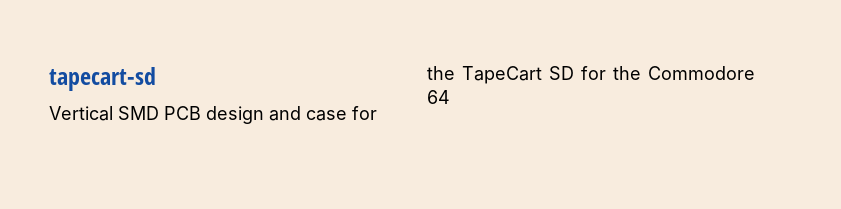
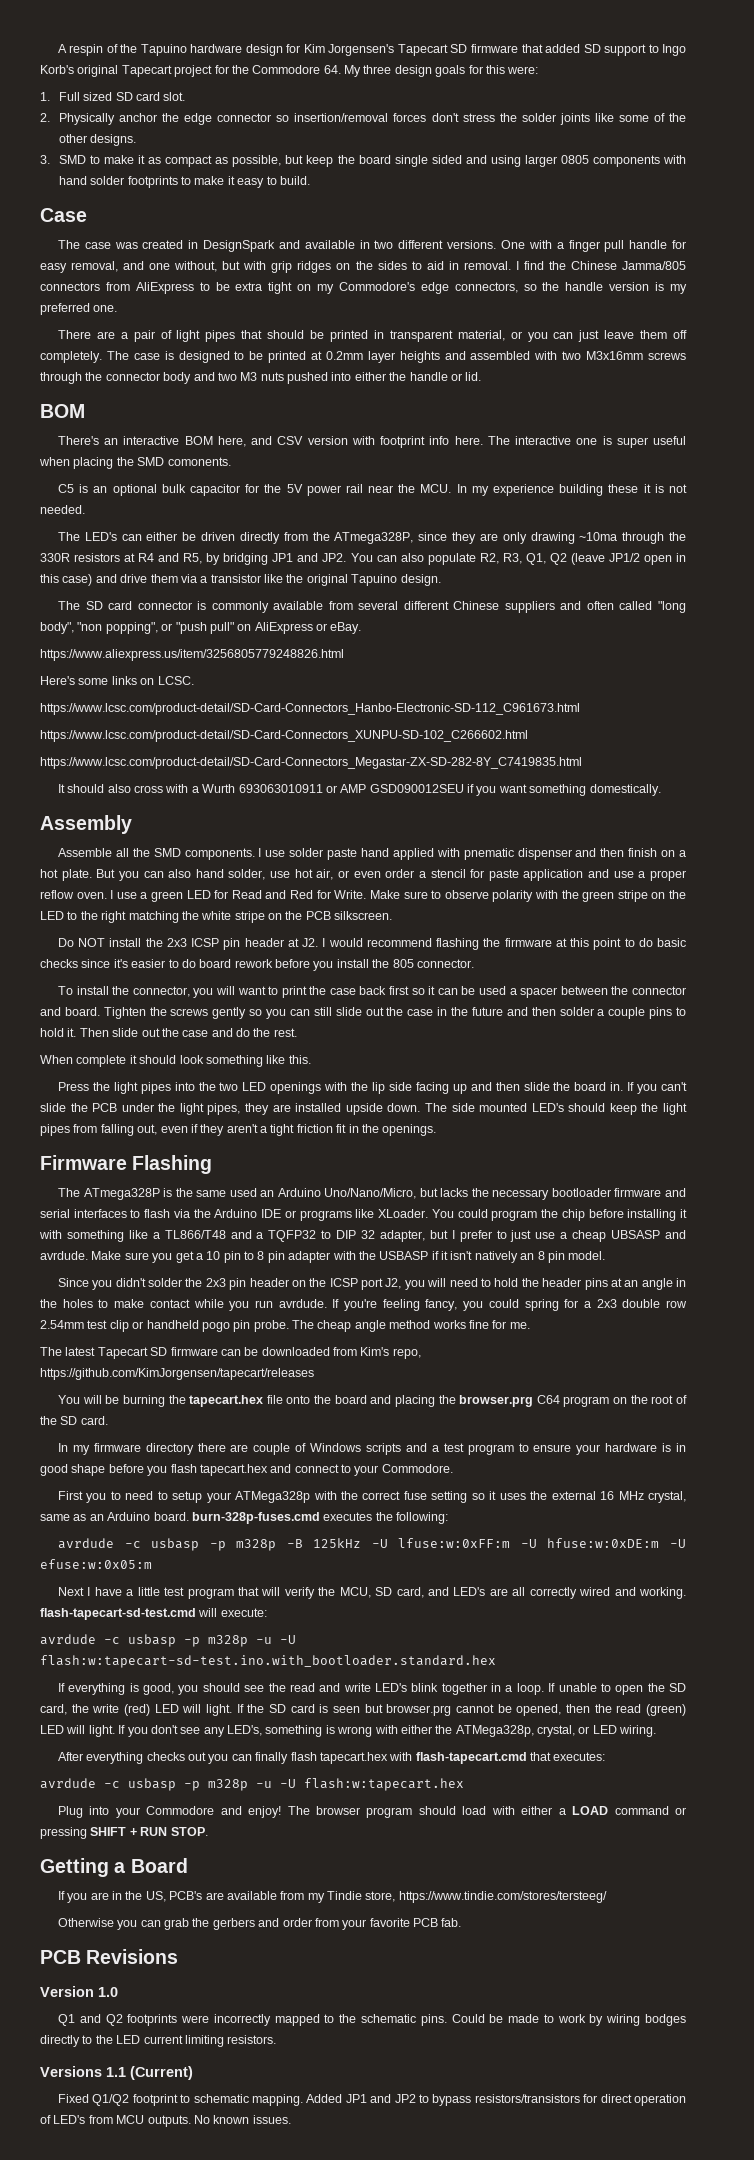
[49,67,156,91] [49,106,377,124] [427,66,755,84] [427,90,450,104] tapecart-sd // Vertical SMD PCB design and case for the TapeCart SD for the Commodore 64 -> [57,44,686,56] [40,65,539,77] [40,92,186,101] [40,113,687,125] [58,134,137,146] [40,155,687,167] [58,176,310,188] [40,208,87,222] [57,240,686,252] [40,261,686,273] [40,282,687,294] [40,303,118,315] [57,330,688,342] [40,351,686,363] [40,372,482,384] [40,404,85,418] [57,436,686,448] [39,457,231,469] [57,484,687,496] [40,505,85,514] [57,532,687,544] [40,553,686,565] [40,574,441,586] [57,601,686,613] [40,622,362,634] [40,649,344,661] [40,676,194,685] [40,703,580,715] [40,730,528,742] [40,757,582,769] [57,784,661,796] [40,815,132,834] [57,848,686,860] [40,869,686,881] [40,890,686,902] [40,911,393,923] [57,938,686,950] [40,959,474,971] [57,986,686,998] [40,1007,686,1019] [40,1028,297,1037] [40,1055,311,1067] [57,1082,687,1094] [40,1103,687,1115] [40,1124,437,1136] [40,1155,213,1174] [57,1188,686,1200] [40,1209,687,1221] [39,1230,687,1242] [40,1251,606,1263] [57,1278,686,1290] [40,1299,688,1311] [40,1320,530,1332] [40,1347,421,1359] [40,1368,314,1380] [57,1395,687,1407] [40,1416,108,1425] [57,1443,686,1455] [40,1464,453,1476] [57,1491,686,1503] [40,1512,448,1524] [57,1538,686,1551] [40,1559,152,1569] [57,1587,687,1599] [40,1608,267,1620] [40,1634,296,1647] [40,1655,496,1668] [57,1683,686,1695] [40,1704,686,1716] [40,1725,657,1737] [57,1752,606,1764] [40,1778,464,1791] [57,1806,686,1818] [40,1827,208,1839] [40,1858,188,1877] [57,1891,607,1903] [57,1918,462,1930] [40,1949,179,1964] [40,1986,118,1997] [57,2014,687,2026] [40,2035,277,2047] [40,2066,193,2080] [57,2094,686,2106] [40,2115,291,2127] A respin of the Tapuino hardware design for Kim Jorgensen's Tapecart SD firmware that added SD support to Ingo Korb's original Tapecart project for the Commodore 64. My three design goals for this were: // 1. Full sized SD card slot. // 2. Physically anchor the edge connector so insertion/removal forces don't stress the solder joints like some of the other designs. // 3. SMD to make it as compact as possible, but keep the board single sided and using larger 0805 components with hand solder footprints to make it easy to build. // Case // The case was created in DesignSpark and available in two different versions. One with a finger pull handle for easy removal, and one without, but with grip ridges on the sides to aid in removal. I find the Chinese Jamma/805 connectors from AliExpress to be extra tight on my Commodore's edge connectors, so the handle version is my preferred one. // There are a pair of light pipes that should be printed in transparent material, or you can just leave them off completely. The case is designed to be printed at 0.2mm layer heights and assembled with two M3x16mm screws through the connector body and two M3 nuts pushed into either the handle or lid. // BOM // There's an interactive BOM here, and CSV version with footprint info here. The interactive one is super useful when placing the SMD comonents. // C5 is an optional bulk capacitor for the 5V power rail near the MCU. In my experience building these it is not needed. // The LED's can either be driven directly from the ATmega328P, since they are only drawing ~10ma through the 330R resistors at R4 and R5, by bridging JP1 and JP2. You can also populate R2, R3, Q1, Q2 (leave JP1/2 open in this case) and drive them via a transistor like the original Tapuino design. // The SD card connector is commonly available from several different Chinese suppliers and often called "long body", "non popping", or "push pull" on AliExpress or eBay. // https://www.aliexpress.us/item/3256805779248826.html // Here's some links on LCSC. // https://www.lcsc.com/product-detail/SD-Card-Connectors_Hanbo-Electronic-SD-112_C961673.html // https://www.lcsc.com/product-detail/SD-Card-Connectors_XUNPU-SD-102_C266602.html // https://www.lcsc.com/product-detail/SD-Card-Connectors_Megastar-ZX-SD-282-8Y_C7419835.html // It should also cross with a Wurth 693063010911 or AMP GSD090012SEU if you want something domestically. // Assembly // Assemble all the SMD components. I use solder paste hand applied with pnematic dispenser and then finish on a hot plate. But you can also hand solder, use hot air, or even order a stencil for paste application and use a proper reflow oven. I use a green LED for Read and Red for Write. Make sure to observe polarity with the green stripe on the LED to the right matching the white stripe on the PCB silkscreen. // Do NOT install the 2x3 ICSP pin header at J2. I would recommend flashing the firmware at this point to do basic checks since it's easier to do board rework before you install the 805 connector. // To install the connector, you will want to print the case back first so it can be used a spacer between the connector and board. Tighten the screws gently so you can still slide out the case in the future and then solder a couple pins to hold it. Then slide out the case and do the rest. // When complete it should look something like this. // Press the light pipes into the two LED openings with the lip side facing up and then slide the board in. If you can't slide the PCB under the light pipes, they are installed upside down. The side mounted LED's should keep the light pipes from falling out, even if they aren't a tight friction fit in the openings. // Firmware Flashing // The ATmega328P is the same used an Arduino Uno/Nano/Micro, but lacks the necessary bootloader firmware and serial interfaces to flash via the Arduino IDE or programs like XLoader. You could program the chip before installing it with something like a TL866/T48 and a TQFP32 to DIP 32 adapter, but I prefer to just use a cheap UBSASP and avrdude. Make sure you get a 10 pin to 8 pin adapter with the USBASP if it isn't natively an 8 pin model. // Since you didn't solder the 2x3 pin header on the ICSP port J2, you will need to hold the header pins at an angle in the holes to make contact while you run avrdude. If you're feeling fancy, you could spring for a 2x3 double row 2.54mm test clip or handheld pogo pin probe. The cheap angle method works fine for me. // The latest Tapecart SD firmware can be downloaded from Kim's repo, https://github.com/KimJorgensen/tapecart/releases // You will be burning the tapecart.hex file onto the board and placing the browser.prg C64 program on the root of the SD card. // In my firmware directory there are couple of Windows scripts and a test program to ensure your hardware is in good shape before you flash tapecart.hex and connect to your Commodore. // First you to need to setup your ATMega328p with the correct fuse setting so it uses the external 16 MHz crystal, same as an Arduino board. burn-328p-fuses.cmd executes the following: // avrdude -c usbasp -p m328p -B 125kHz -U lfuse:w:0xFF:m -U hfuse:w:0xDE:m -U efuse:w:0x05:m // Next I have a little test program that will verify the MCU, SD card, and LED's are all correctly wired and working. flash-tapecart-sd-test.cmd will execute: // avrdude -c usbasp -p m328p -u -U flash:w:tapecart-sd-test.ino.with_bootloader.standard.hex // If everything is good, you should see the read and write LED's blink together in a loop. If unable to open the SD card, the write (red) LED will light. If the SD card is seen but browser.prg cannot be opened, then the read (green) LED will light. If you don't see any LED's, something is wrong with either the ATMega328p, crystal, or LED wiring. // After everything checks out you can finally flash tapecart.hex with flash-tapecart.cmd that executes: // avrdude -c usbasp -p m328p -u -U flash:w:tapecart.hex // Plug into your Commodore and enjoy! The browser program should load with either a LOAD command or pressing SHIFT + RUN STOP. // Getting a Board // If you are in the US, PCB's are available from my Tindie store, https://www.tindie.com/stores/tersteeg/ // Otherwise you can grab the gerbers and order from your favorite PCB fab. // PCB Revisions // Version 1.0 // Q1 and Q2 footprints were incorrectly mapped to the schematic pins. Could be made to work by wiring bodges directly to the LED current limiting resistors. // Versions 1.1 (Current) // Fixed Q1/Q2 footprint to schematic mapping. Added JP1 and JP2 to bypass resistors/transistors for direct operation of LED's from MCU outputs. No known issues.

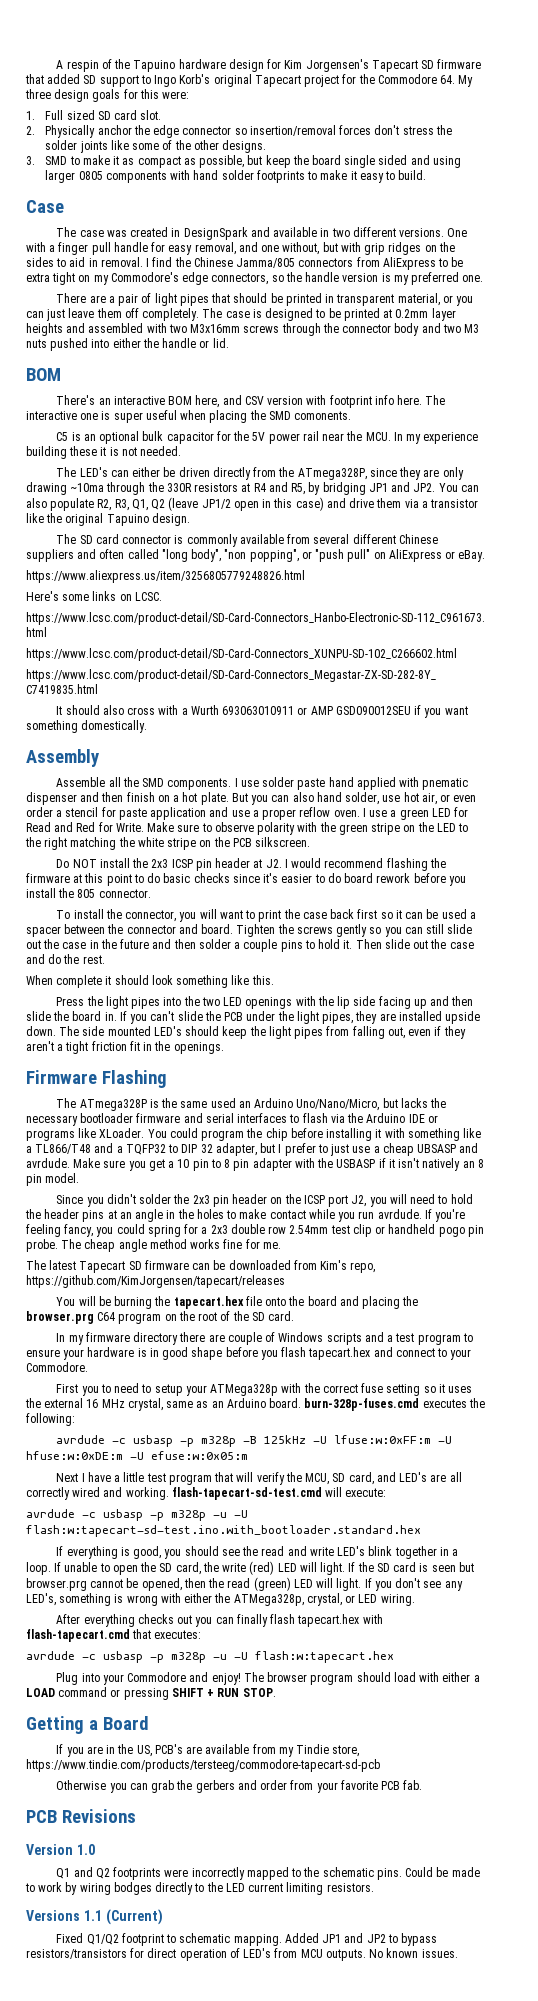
[398,1891,607,1903] https://www.tindie.com/stores/tersteeg/ -> [26,1759,380,1772] https://www.tindie.com/products/tersteeg/commodore-tapecart-sd-pcb

